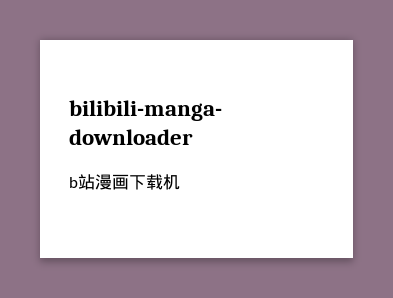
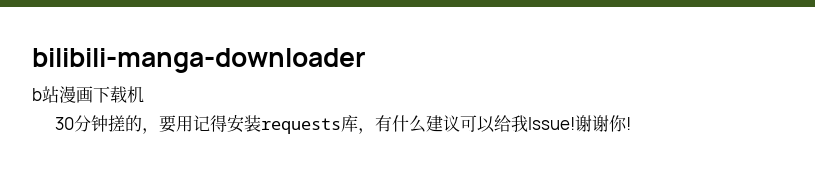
(180, 182) none -> [54,115,631,134] // 30分钟搓的，要用记得安装requests库，有什么建议可以给我Issue!谢谢你!

